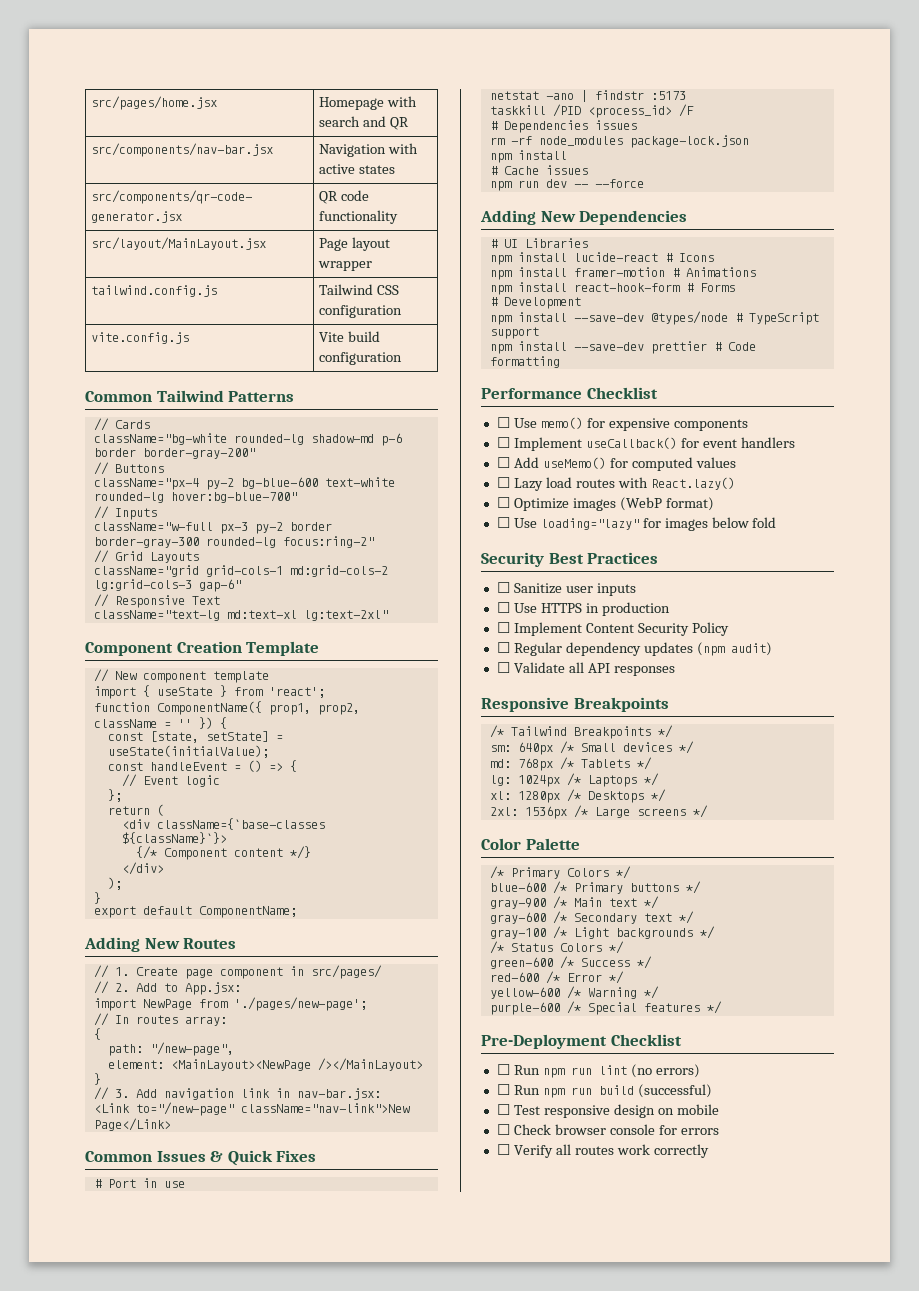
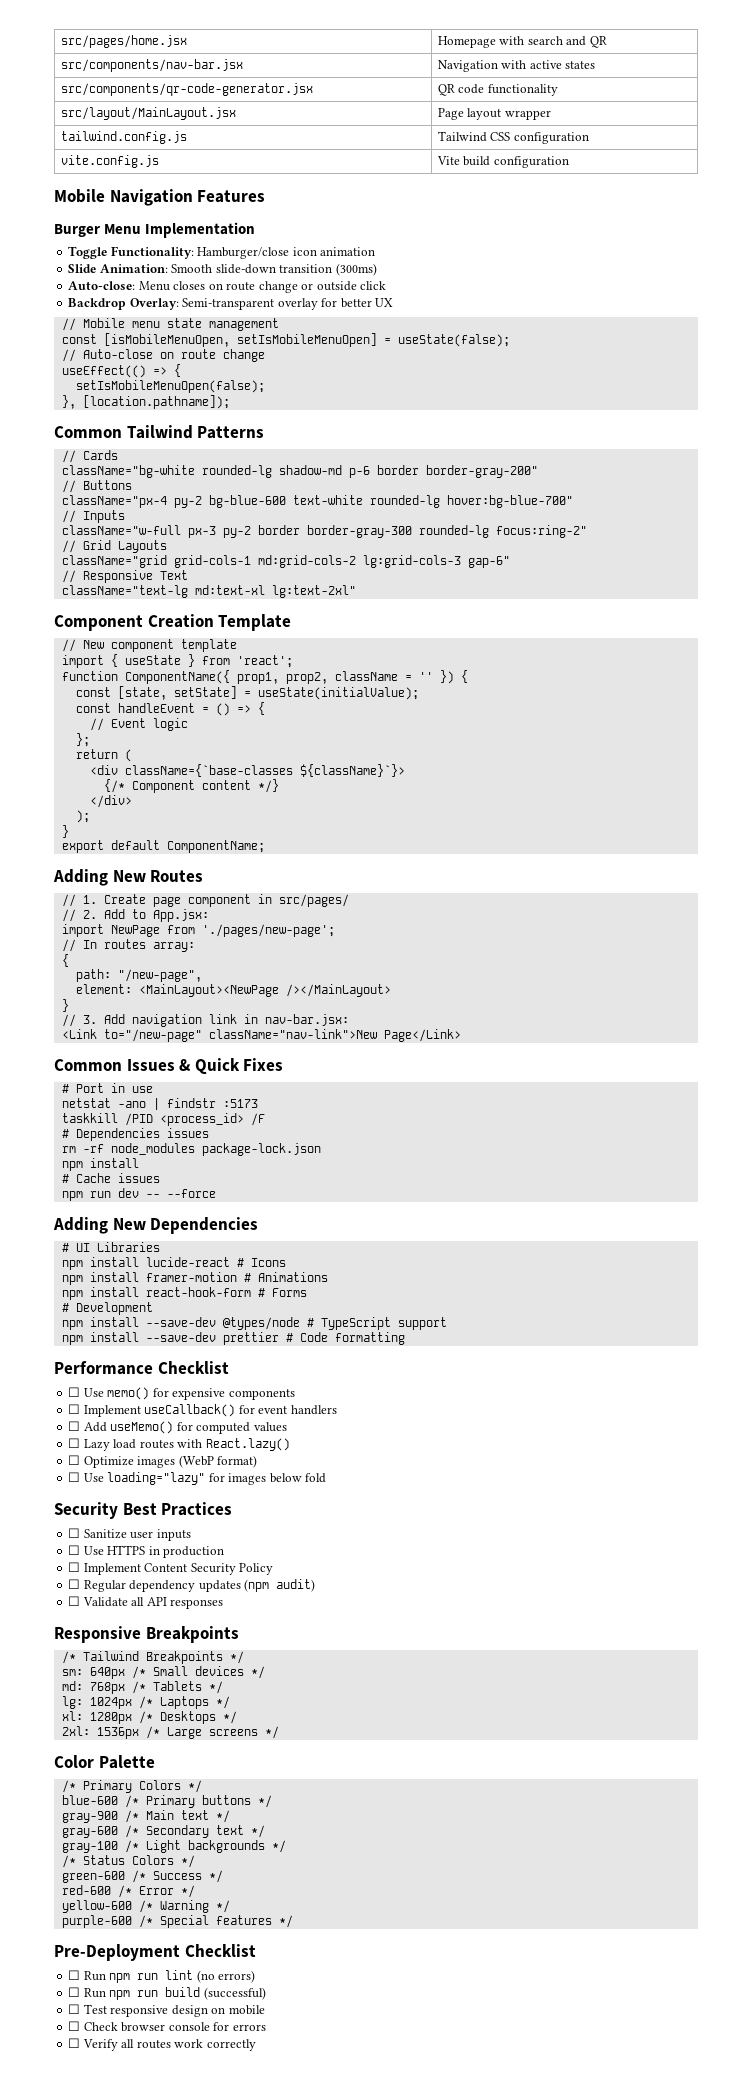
(402, 358) none -> [54,189,266,206] [54,222,256,238] [68,246,376,259] [68,263,377,276] [68,281,387,293] [68,298,394,310] [61,318,279,331] [61,333,510,347] [61,349,265,362] [61,364,181,378] [75,380,265,393] [61,395,230,409] // Mobile Navigation Features // Burger Menu Implementation // Toggle Functionality: Hamburger/close icon animation // Slide Animation: Smooth slide-down transition (300ms) // Auto-close: Menu closes on route change or outside click // Backdrop Overlay: Semi-transparent overlay for better UX // // Mobile menu state management // const [isMobileMenuOpen, setIsMobileMenuOpen] = useState(false); // // Auto-close on route change // useEffect(() => { // setIsMobileMenuOpen(false); // }, [location.pathname]);

